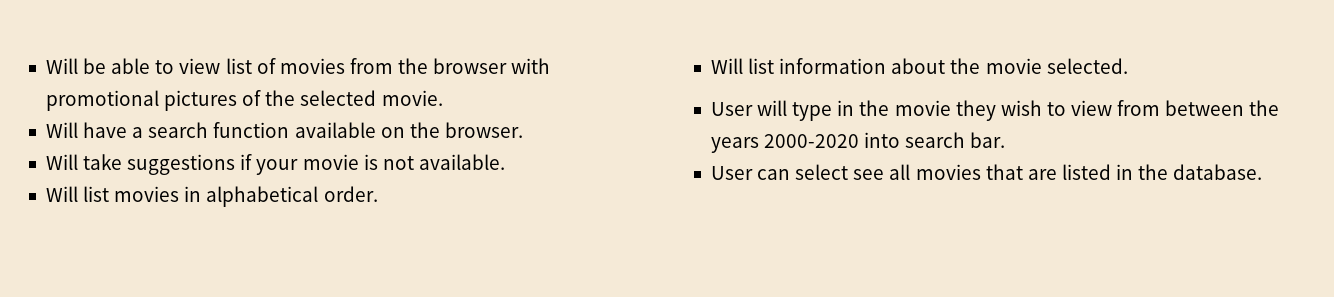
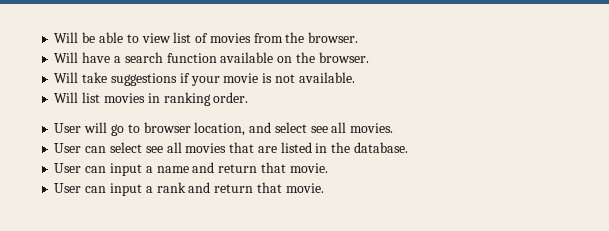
[433,58,551,74] [45,90,443,111] browser with promotional pictures of the selected movie. -> [308,32,359,43] browser.
[206,186,319,207] alphabetical -> [163,92,211,106] ranking
[710,58,1128,74] [710,100,1280,121] [710,132,1006,153] Will list information about the movie selected. // User will type in the movie they wish to view from between the years 2000-2020 into search bar. -> [54,122,394,136] User will go to browser location, and select see all movies.
(1263, 172) none -> [54,162,328,176] [54,182,324,196] // User can input a name and return that movie. // User can input a rank and return that movie.

